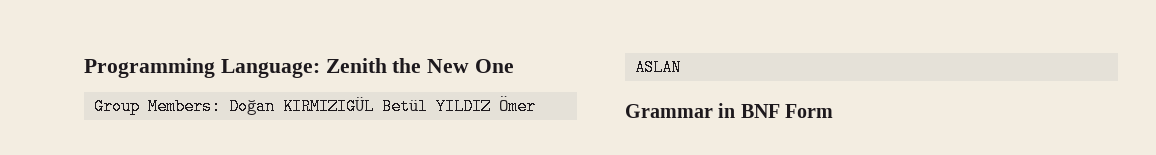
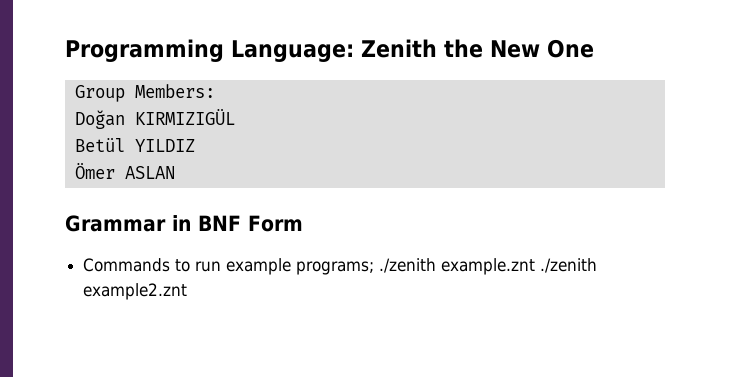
(222, 106) none -> (215, 91) //
(375, 106) none -> (235, 117) //
(492, 106) none -> (195, 145) //
(834, 111) none -> [83,258,598,275] [83,283,188,300] // Commands to run example programs; ./zenith example.znt ./zenith example2.znt

